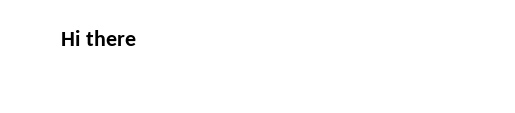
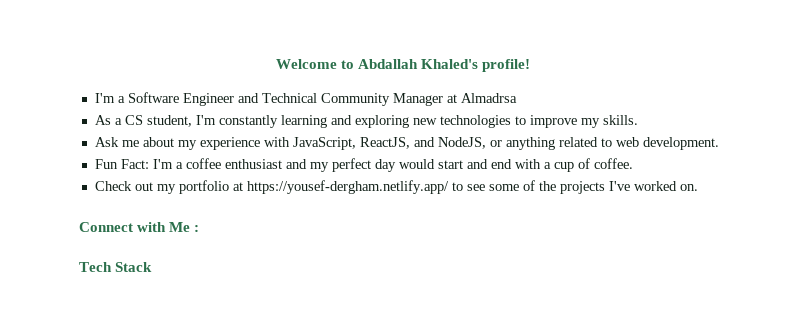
[61,30,136,46] Hi there -> [275,59,531,72] [94,92,517,106] [94,115,638,128] [94,137,719,150] [94,158,633,172] [94,180,698,194] [79,222,200,232] [79,262,153,272] Welcome to Abdallah Khaled's profile! // I'm a Software Engineer and Technical Community Manager at Almadrsa // As a CS student, I'm constantly learning and exploring new technologies to improve my skills. // Ask me about my experience with JavaScript, ReactJS, and NodeJS, or anything related to web development. // Fun Fact: I'm a coffee enthusiast and my perfect day would start and end with a cup of coffee. // Check out my portfolio at https://yousef-dergham.netlify.app/ to see some of the projects I've worked on. // Connect with Me : // Tech Stack

